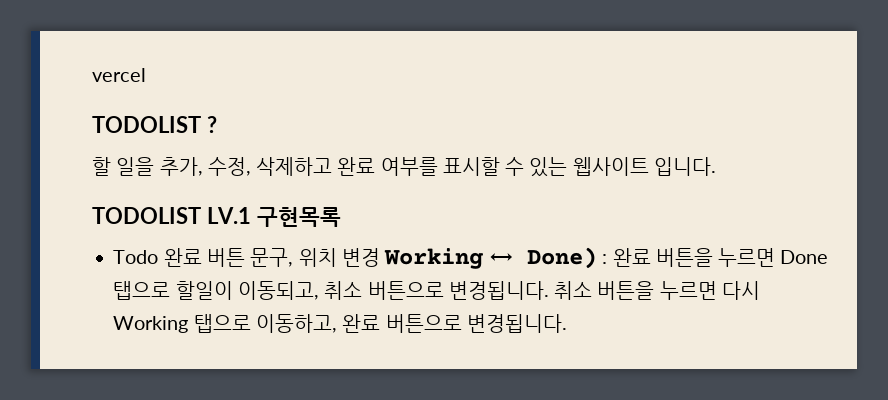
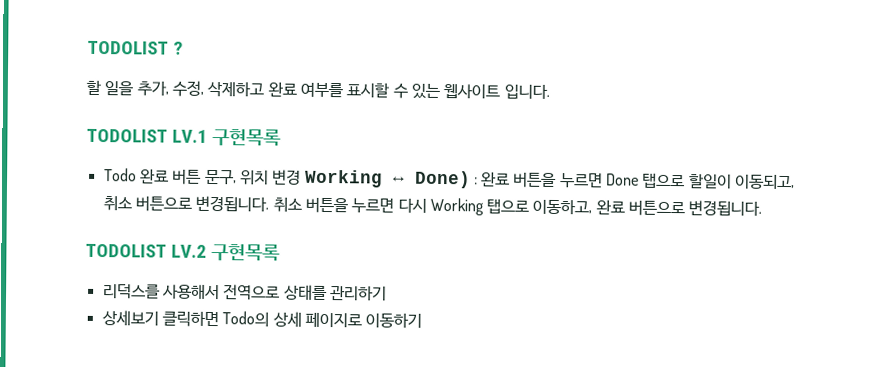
[92,68,146,82] vercel // -> (87, 47) none
(567, 323) none -> [85,243,281,262] [102,284,387,301] [101,310,423,328] // TODOLIST LV.2 구현목록 // 리덕스를 사용해서 전역으로 상태를 관리하기 // 상세보기 클릭하면 Todo의 상세 페이지로 이동하기

